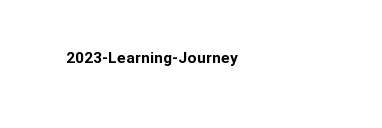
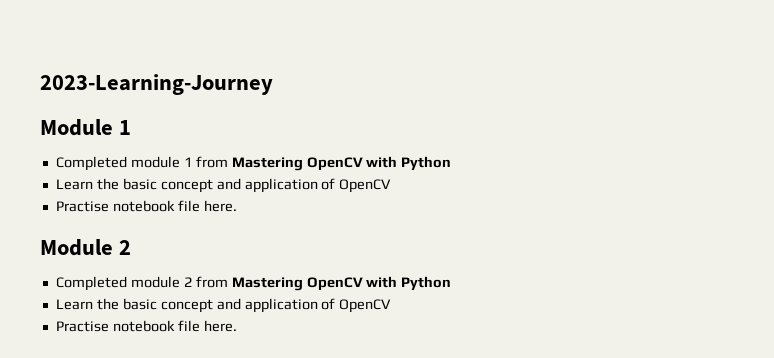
(238, 59) none -> [40,119,132,136] [55,156,452,171] [55,178,392,193] [55,200,237,212] [40,239,132,256] [55,276,452,291] [55,298,392,313] [55,320,237,332] // Module 1 // Completed module 1 from Mastering OpenCV with Python // Learn the basic concept and application of OpenCV // Practise notebook file here. // Module 2 // Completed module 2 from Mastering OpenCV with Python // Learn the basic concept and application of OpenCV // Practise notebook file here.

